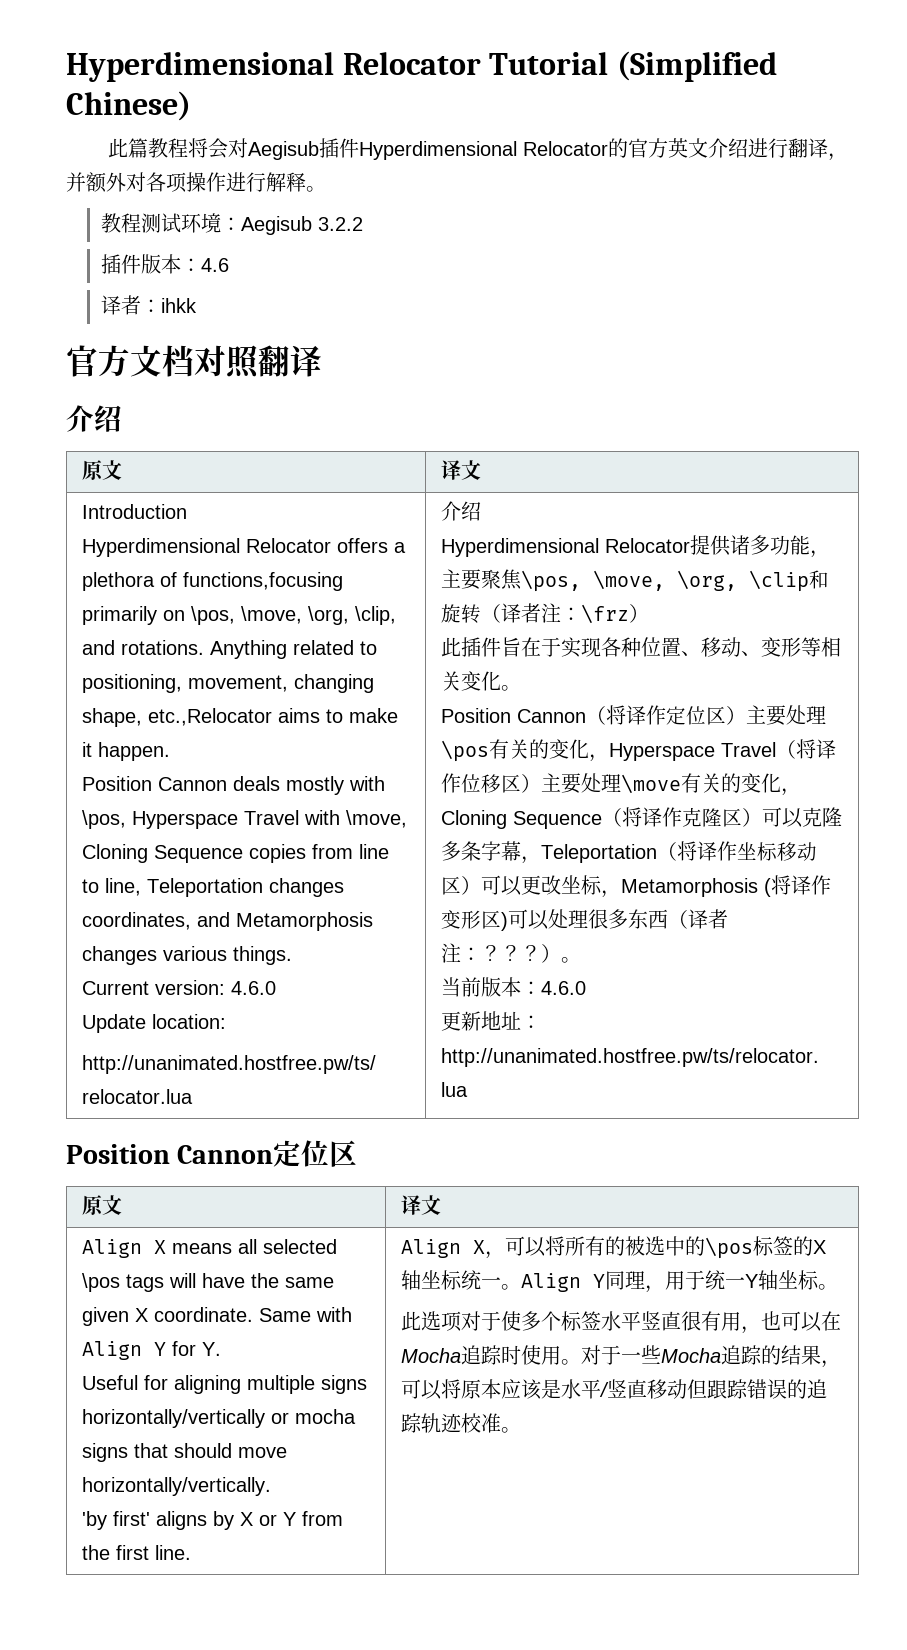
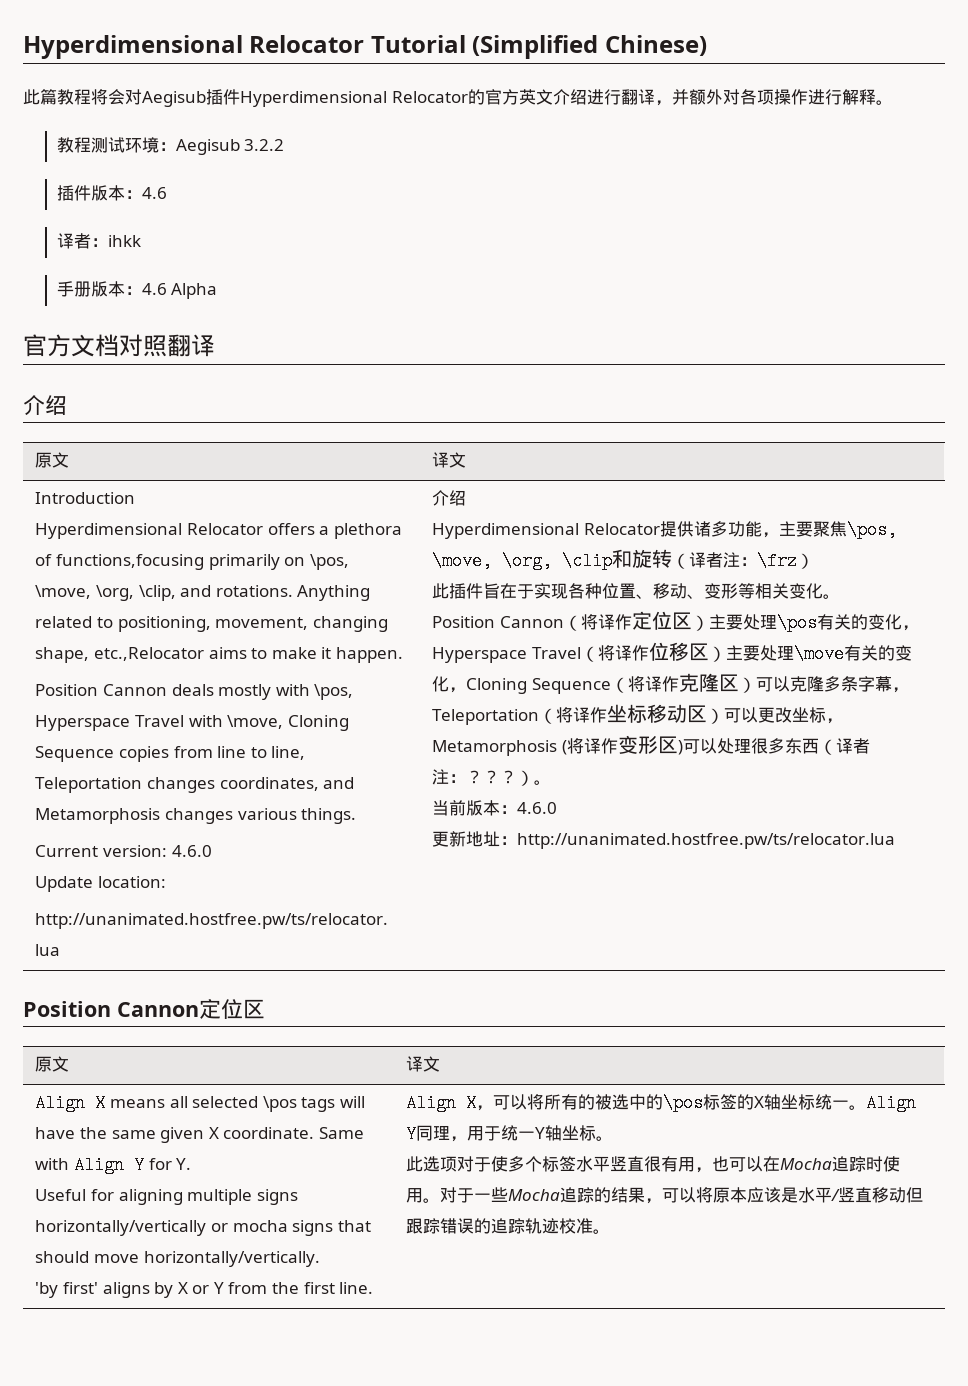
(197, 305) none -> [56,281,218,299] // 手册版本：4.6 Alpha

